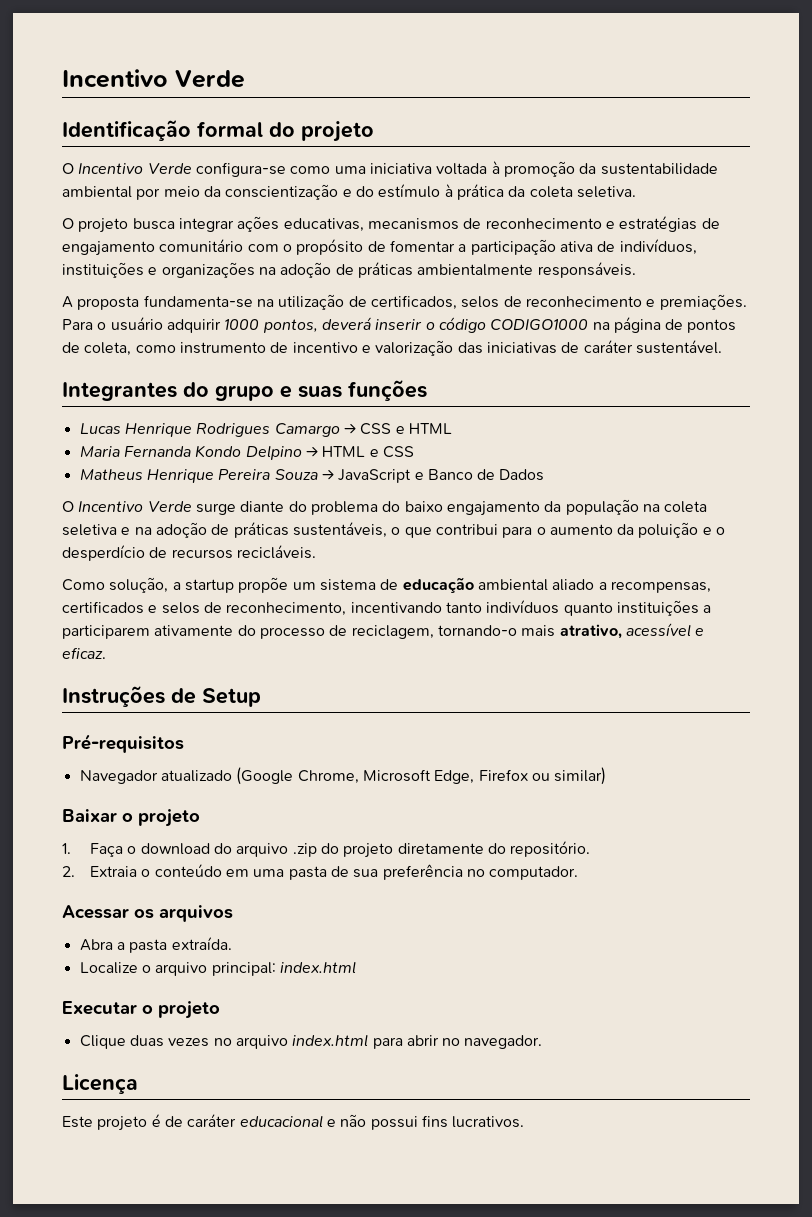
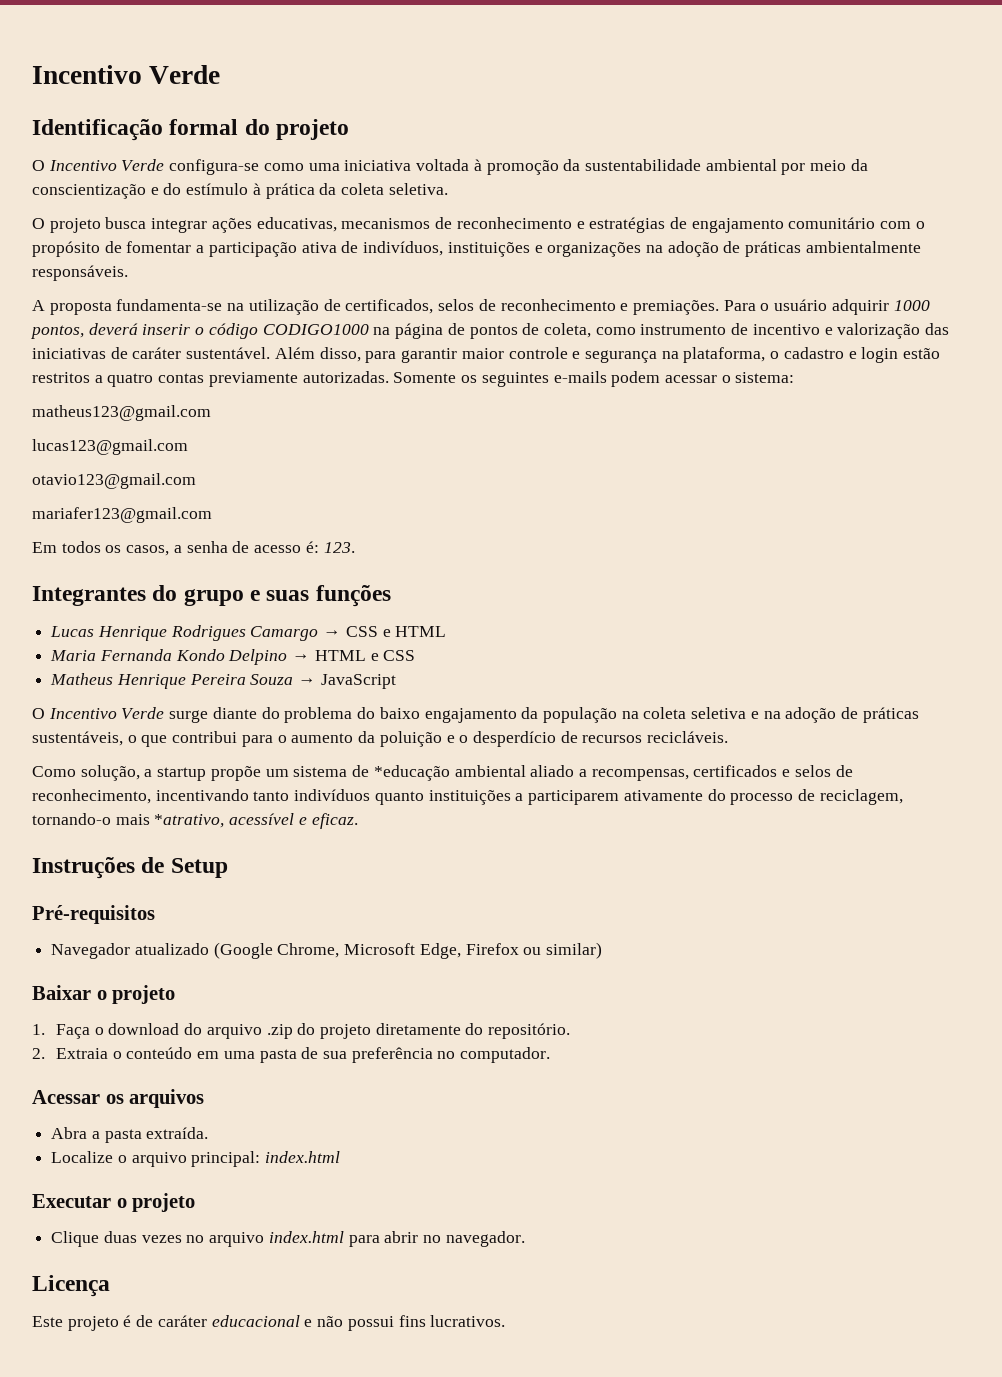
(722, 347) none -> [274,347,941,363] [32,371,795,387] [32,405,211,421] [32,439,188,455] [32,473,196,489] [32,507,212,523] [32,541,355,556] Além disso, para garantir maior controle e segurança na plataforma, o cadastro e login estão restritos a quatro contas previamente autorizadas. Somente os seguintes e-mails podem acessar o sistema: // matheus123@gmail.com // lucas123@gmail.com // otavio123@gmail.com // mariafer123@gmail.com // Em todos os casos, a senha de acesso é: 123.
[414,469,545,481] e Banco de Dados -> (396, 681) none
[402,577,474,593] educação -> [373,765,450,781] *educação
[559,624,622,639] atrativo, -> [154,814,225,828] *atrativo,

